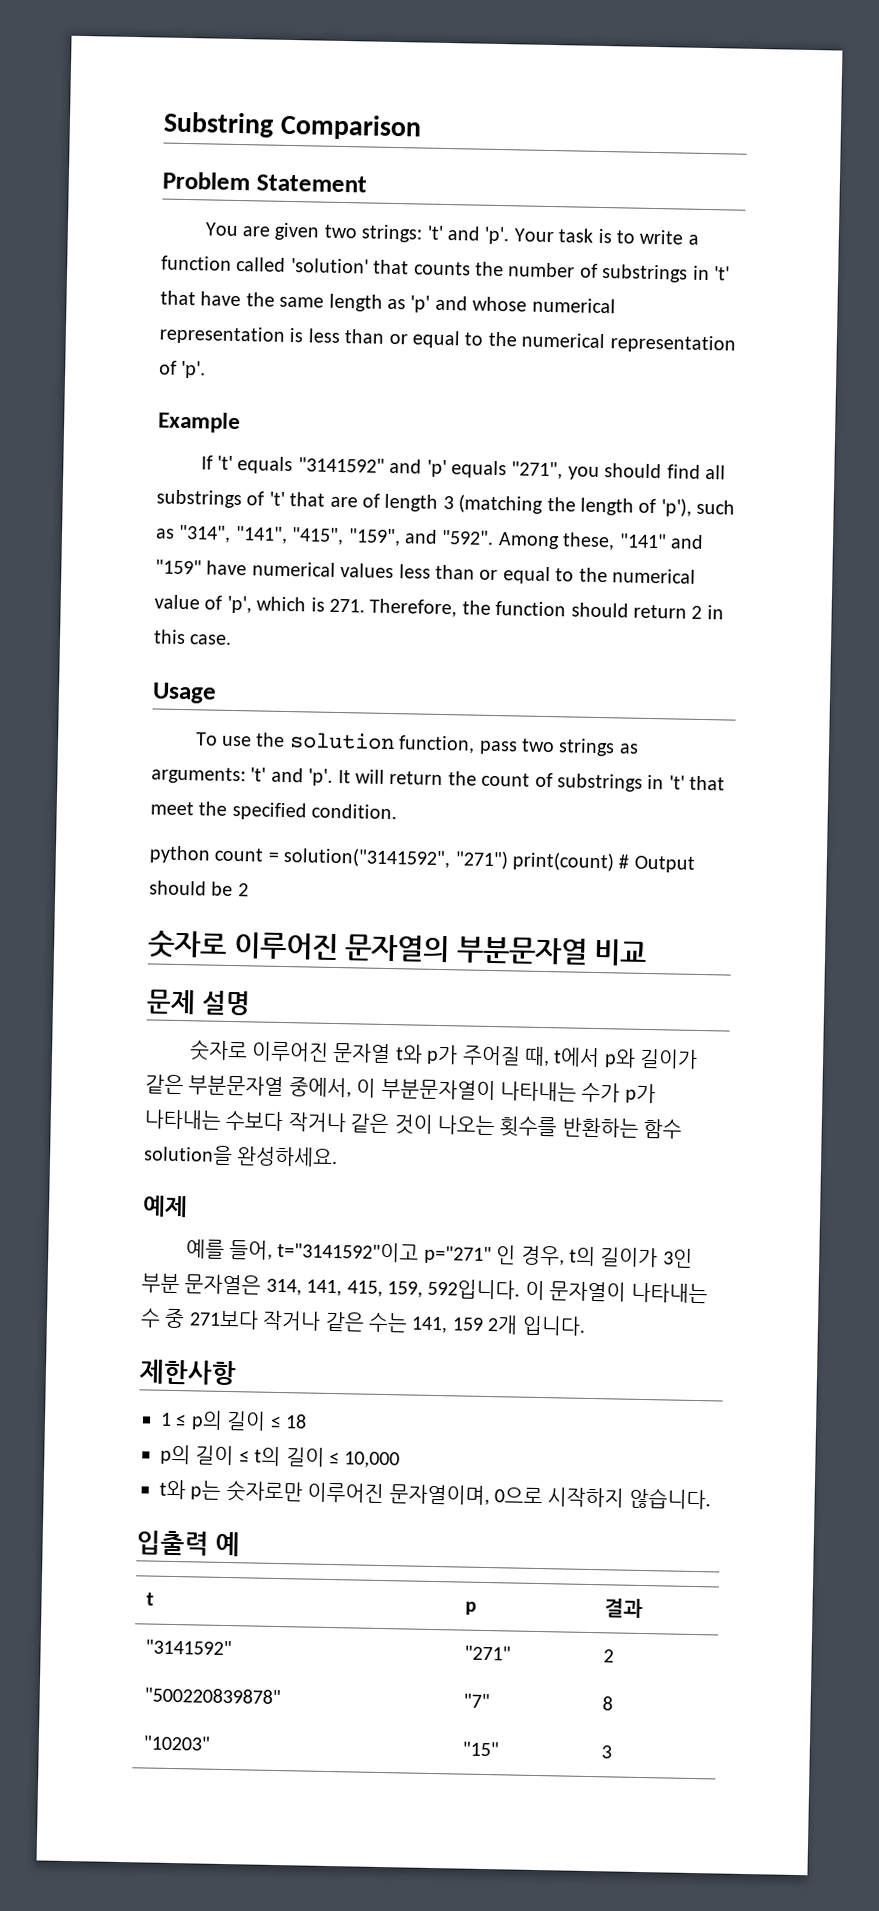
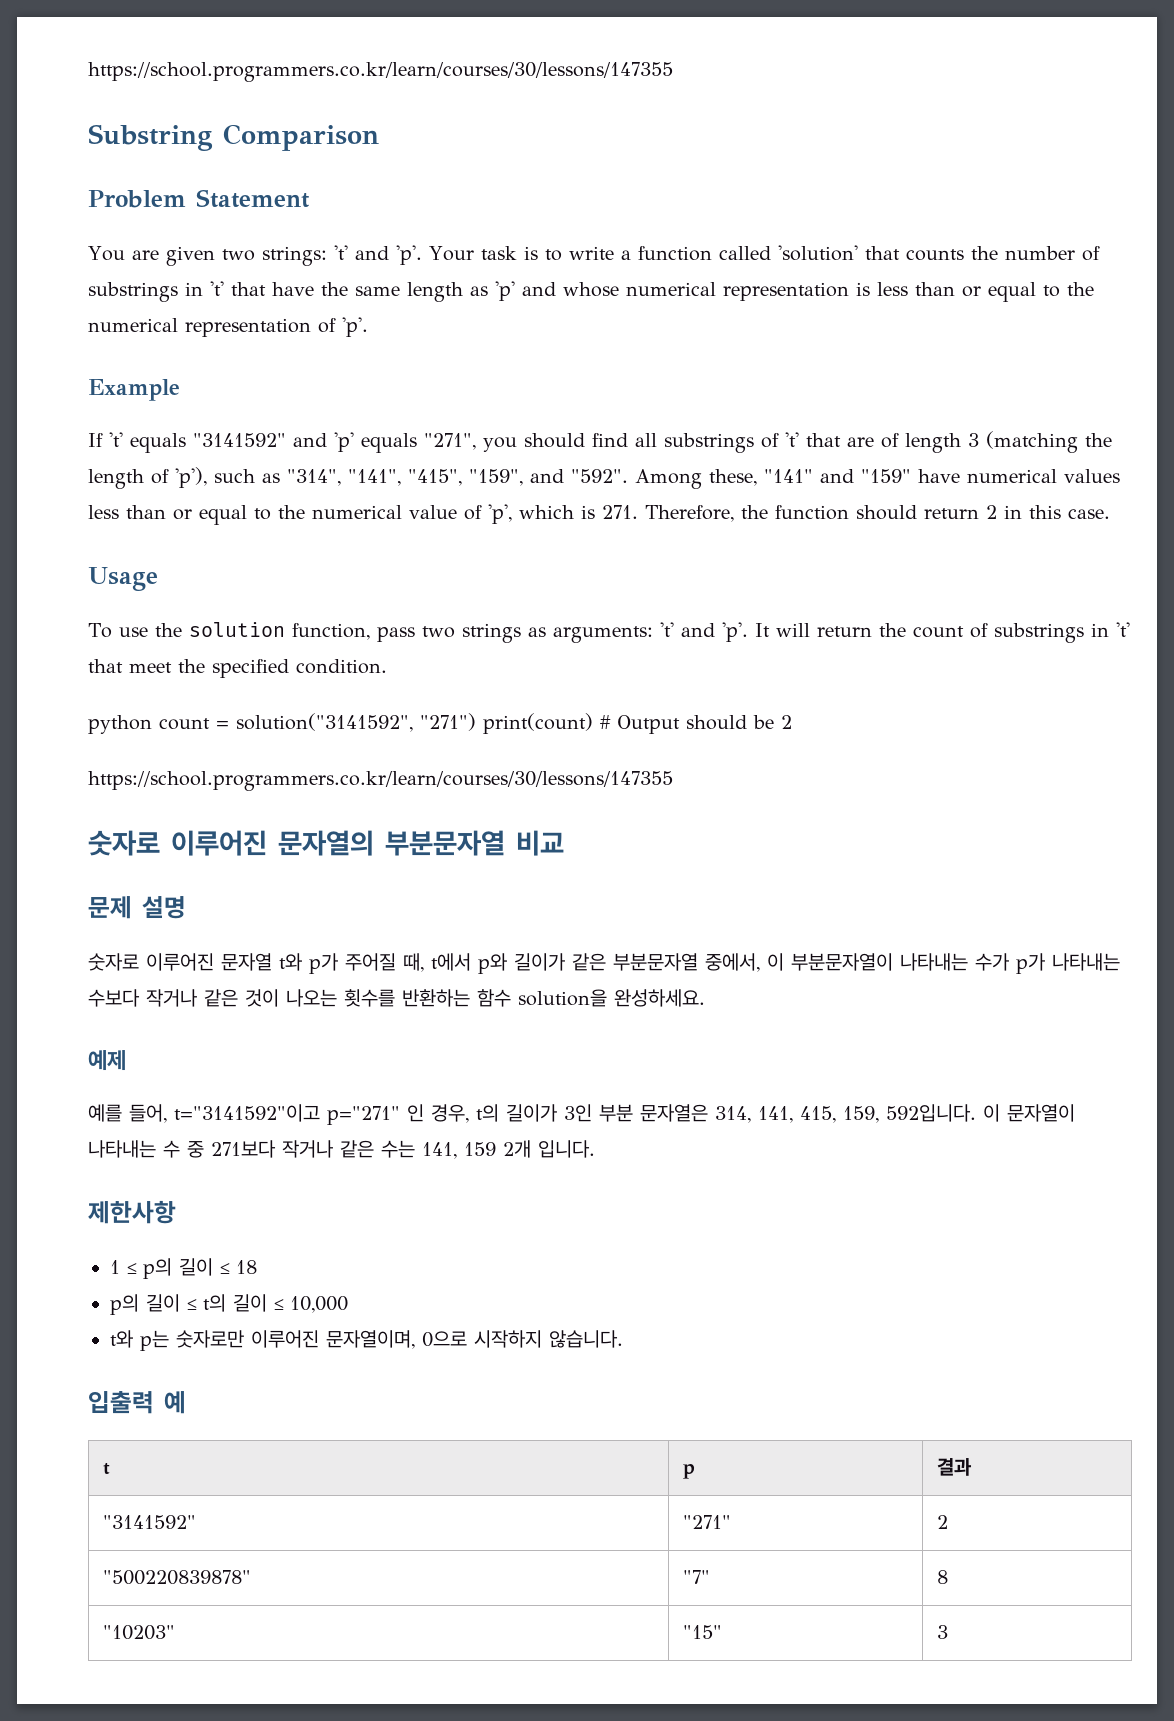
(163, 124) none -> [88,62,673,82] https://school.programmers.co.kr/learn/courses/30/lessons/147355 //
(249, 890) none -> [88,771,673,791] // https://school.programmers.co.kr/learn/courses/30/lessons/147355

